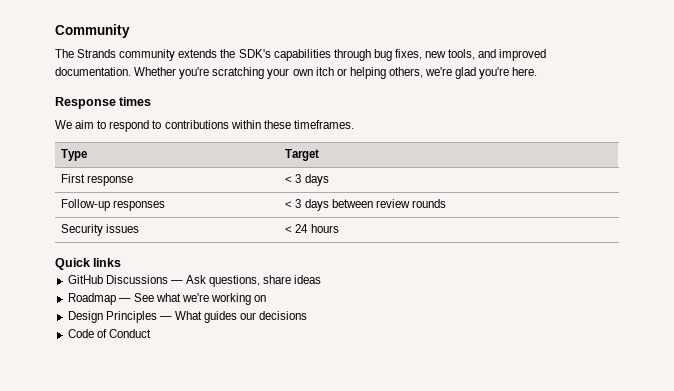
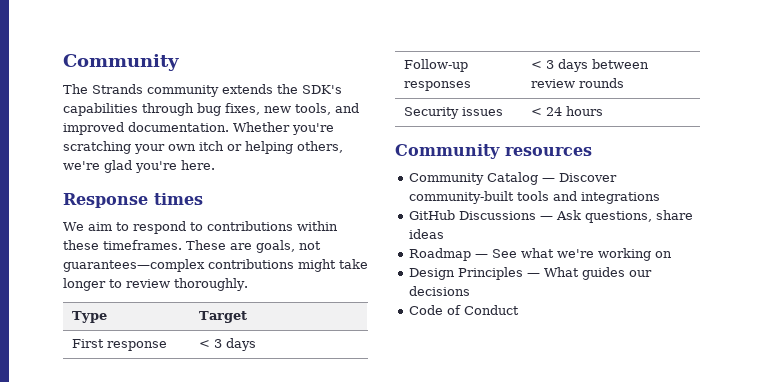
(354, 124) none -> [186,240,321,253] [63,259,368,272] [63,278,248,291] These are goals, not guarantees—complex contributions might take longer to review thoroughly.
[55,258,122,270] Quick links -> [395,144,592,159] [408,172,617,185] [408,191,660,204] Community resources // Community Catalog — Discover community-built tools and integrations

